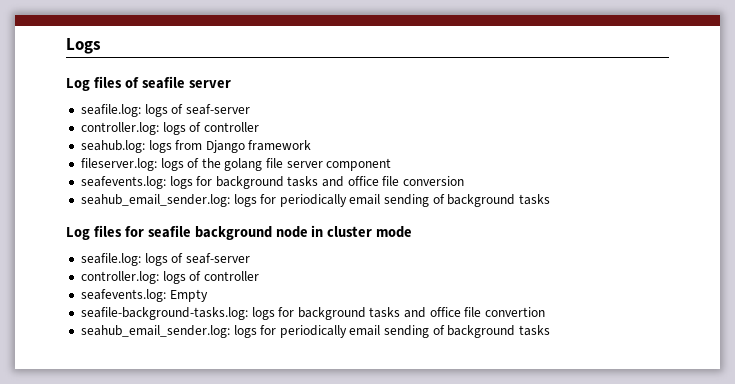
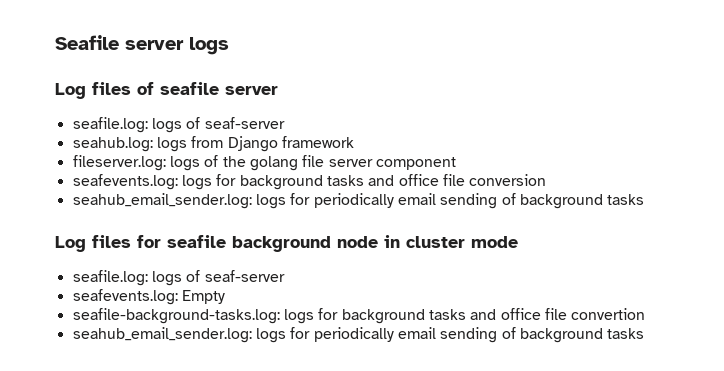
[66,38,101,54] Logs -> [55,35,229,55] Seafile server logs
[80,122,259,135] // controller.log: logs of controller -> (285, 123) none
[80,271,259,284] // controller.log: logs of controller -> (285, 276) none

